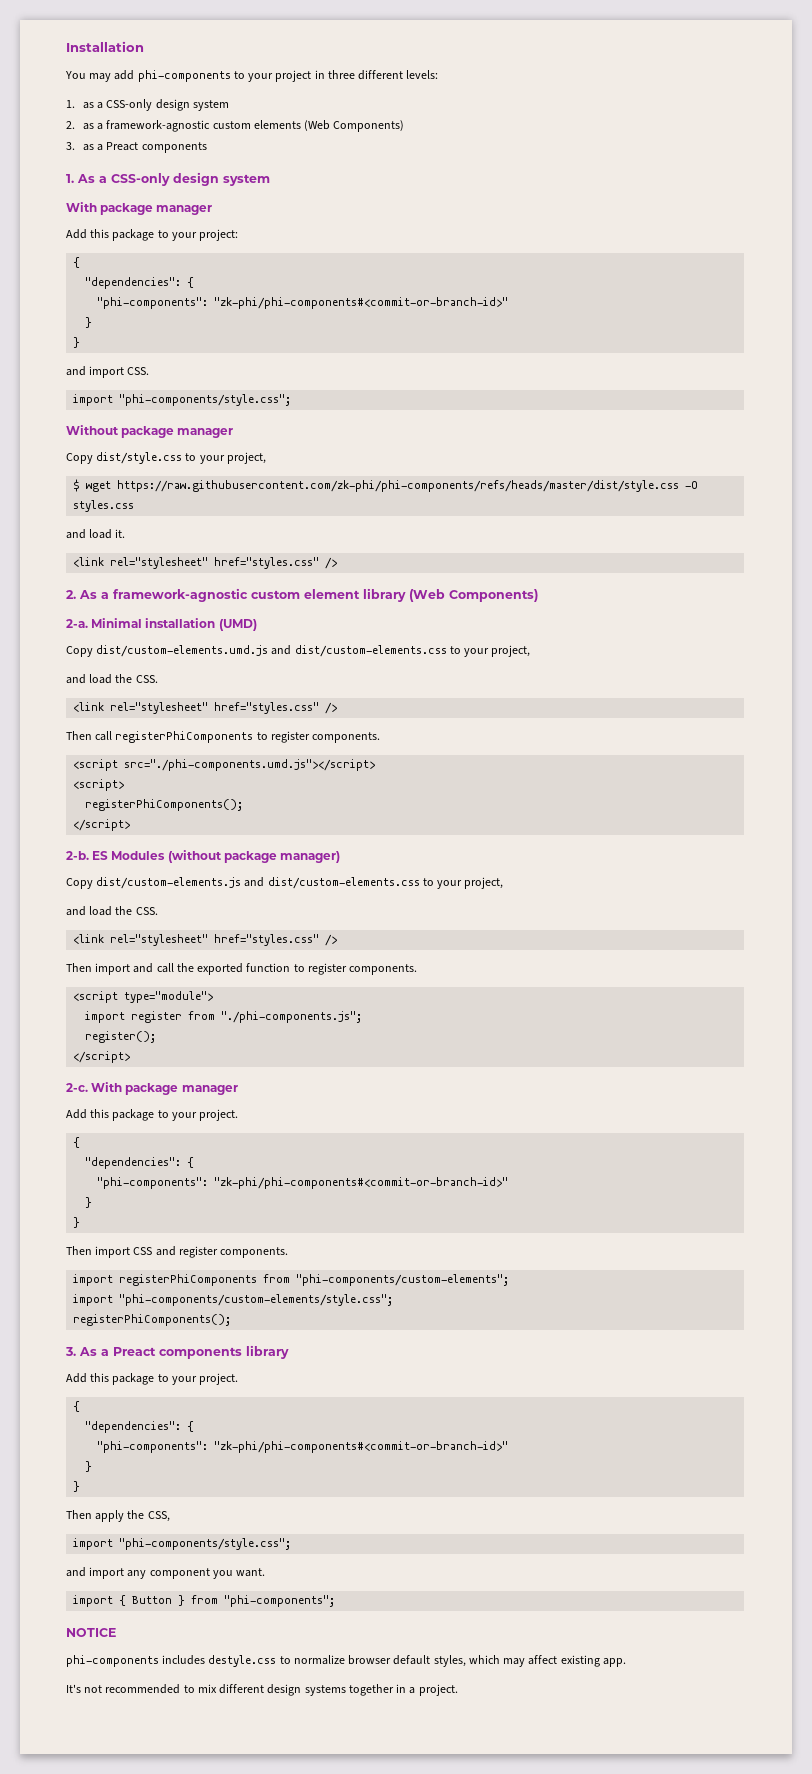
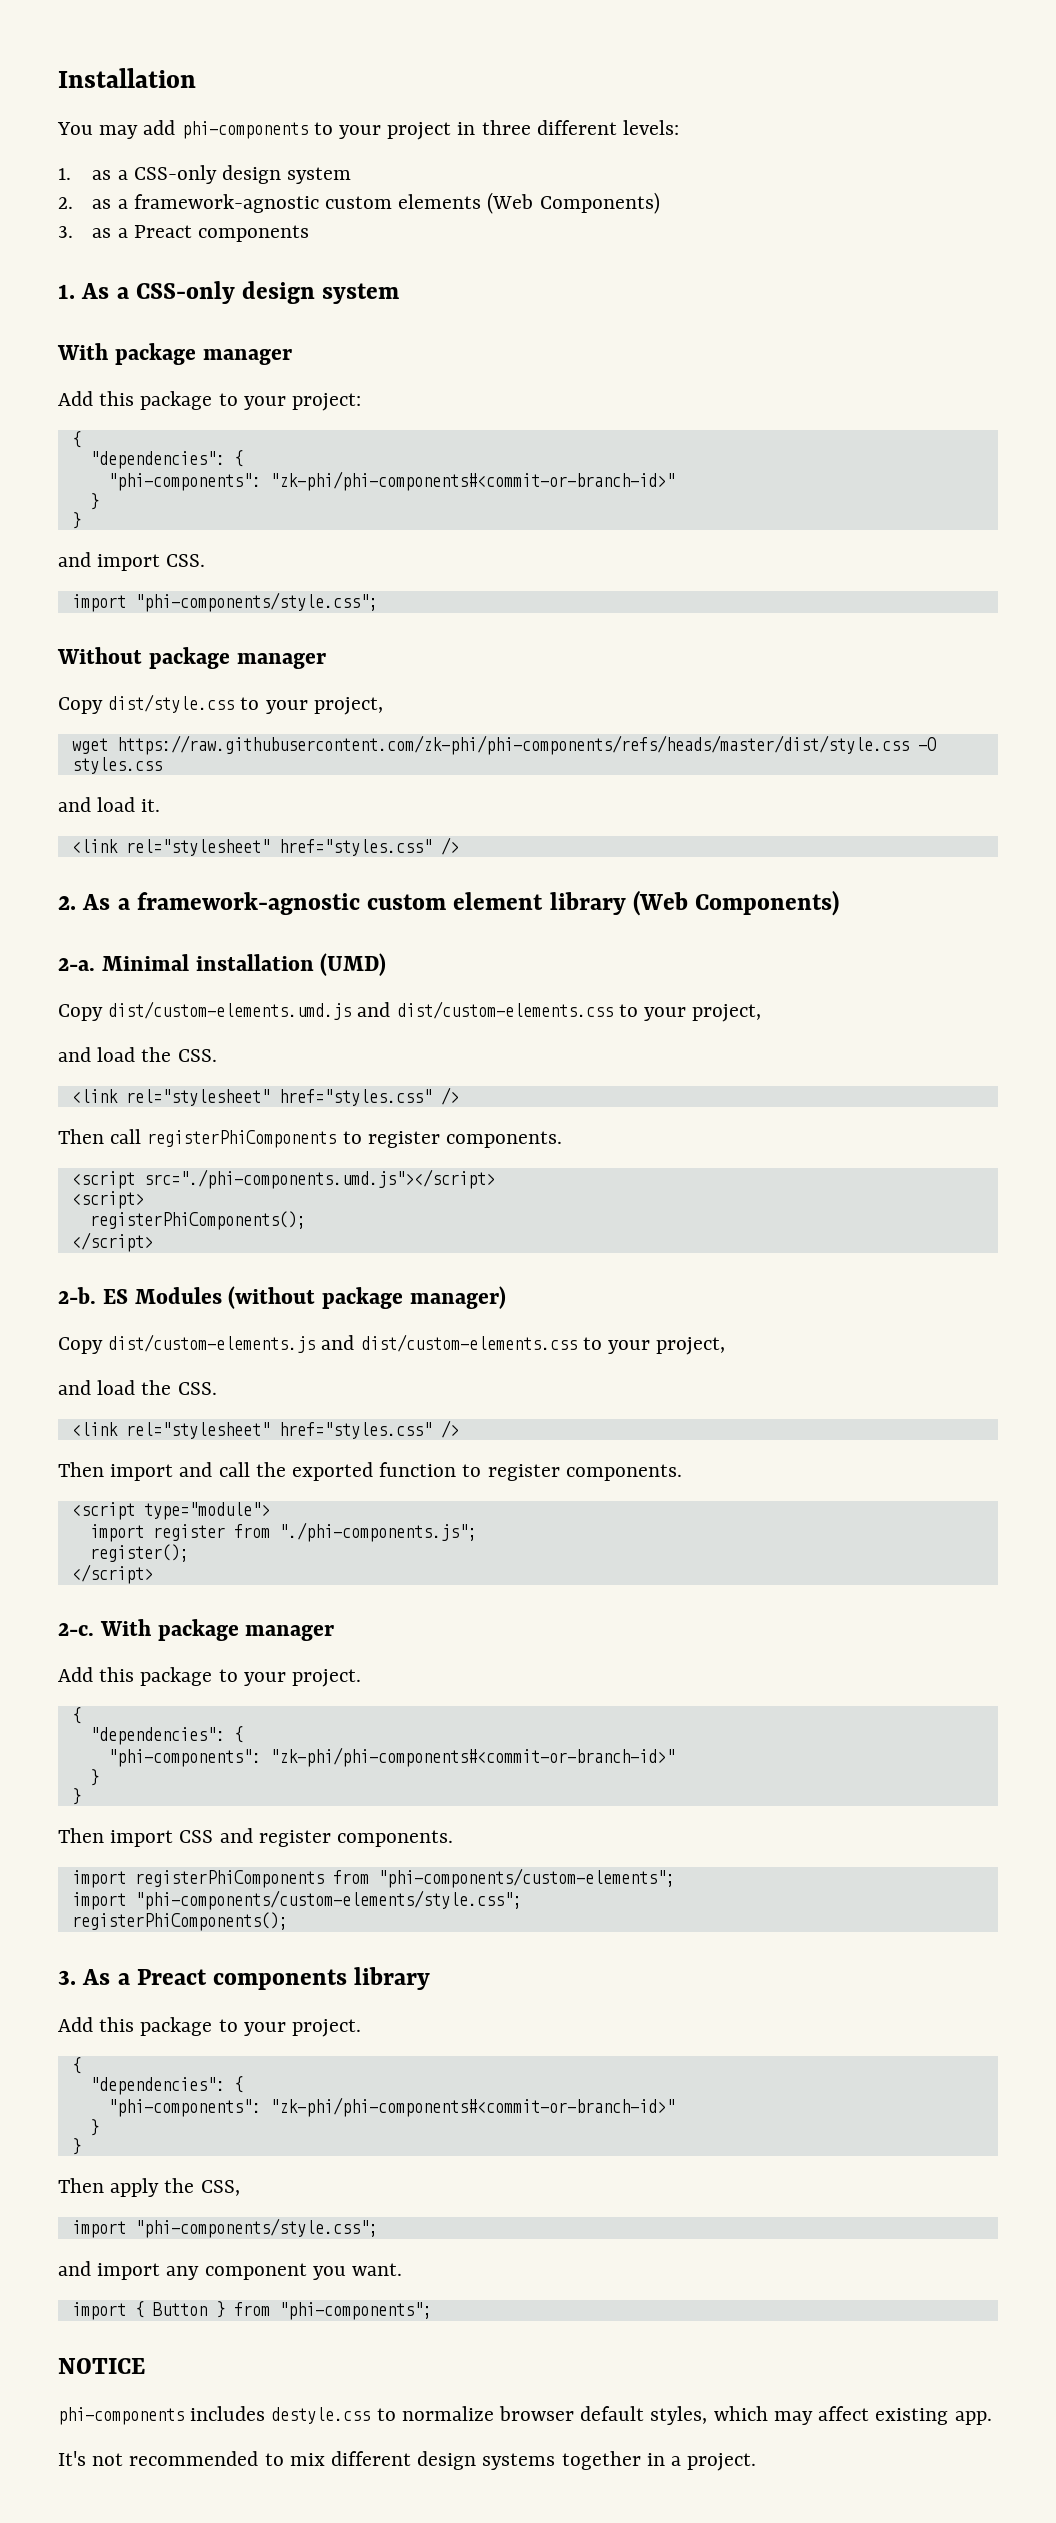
[73,479,81,492] $ -> (383, 706) none

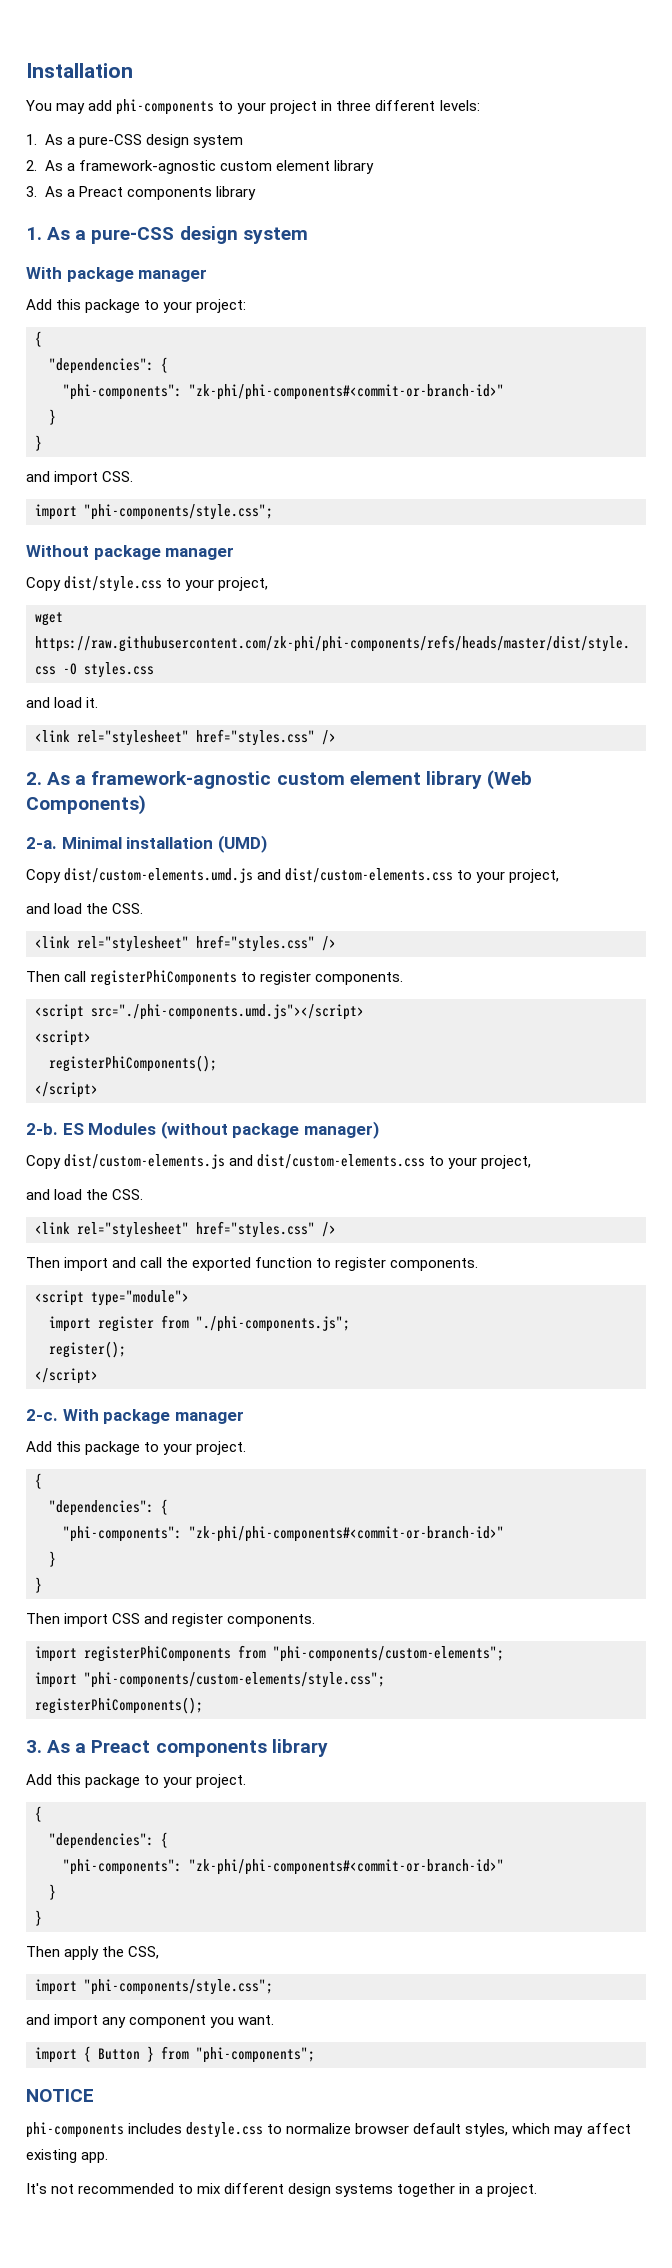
[92,165,217,184] as a CSS-only -> [44,134,142,148] As a pure-CSS
[92,192,660,214] [58,225,309,242] [58,281,235,304] as a framework-agnostic custom elements (Web Components) // 3. as a Preact components // 1. As a CSS-only -> [44,160,374,174] [26,186,256,200] [26,227,175,244] As a framework-agnostic custom element library // 3. As a Preact components library // 1. As a pure-CSS

